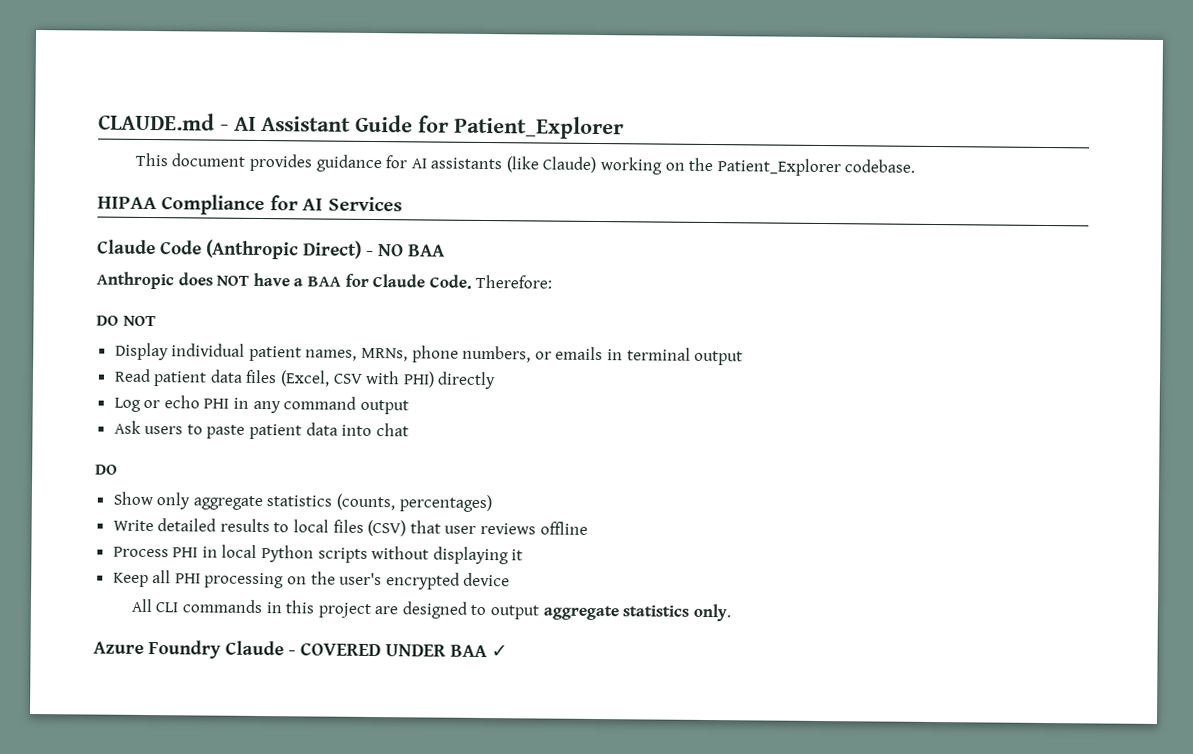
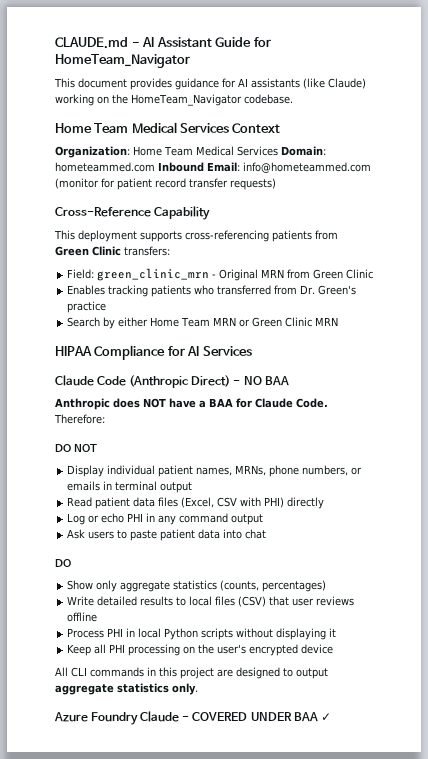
[454,115,624,140] Patient_Explorer -> [55,54,190,68] HomeTeam_Navigator
[716,158,841,177] Patient_Explorer -> [131,94,242,106] HomeTeam_Navigator
(916, 166) none -> [55,122,281,133] [55,146,326,158] [55,162,371,173] [55,178,276,190] [55,206,211,220] [54,230,338,242] [55,246,170,256] [67,268,374,281] [67,285,357,297] [67,301,107,313] [67,317,339,329] // Home Team Medical Services Context // Organization: Home Team Medical Services Domain: hometeammed.com Inbound Email: info@hometeammed.com (monitor for patient record transfer requests) // Cross-Reference Capability // This deployment supports cross-referencing patients from Green Clinic transfers: // Field: green_clinic_mrn - Original MRN from Green Clinic // Enables tracking patients who transferred from Dr. Green's practice // Search by either Home Team MRN or Green Clinic MRN

